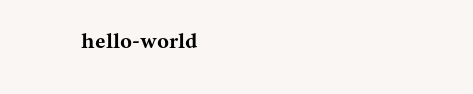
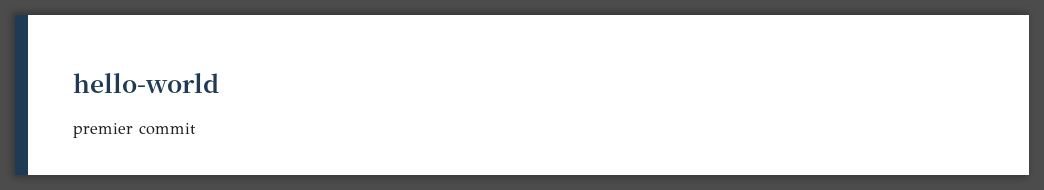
(198, 40) none -> [73,123,196,138] // premier commit

